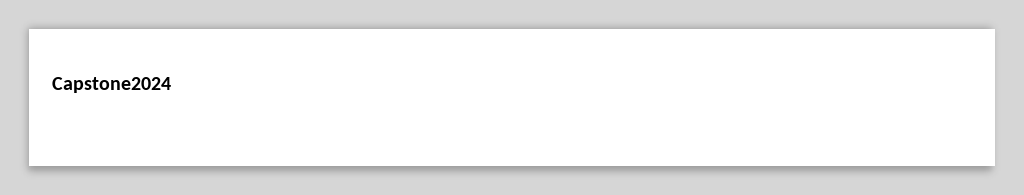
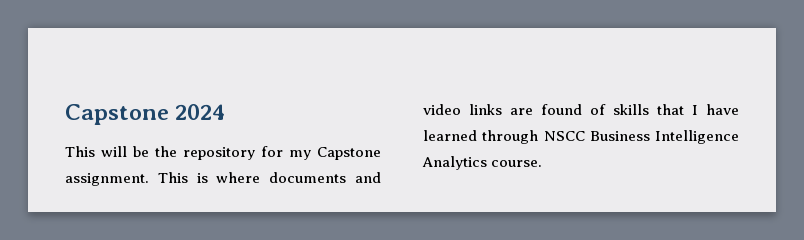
[52,77,171,93] Capstone2024 -> [65,104,226,125] [65,146,381,160] [65,172,382,186] [423,104,739,115] [423,130,739,144] [422,156,543,170] Capstone 2024 // This will be the repository for my Capstone assignment. This is where documents and video links are found of skills that I have learned through NSCC Business Intelligence Analytics course.

